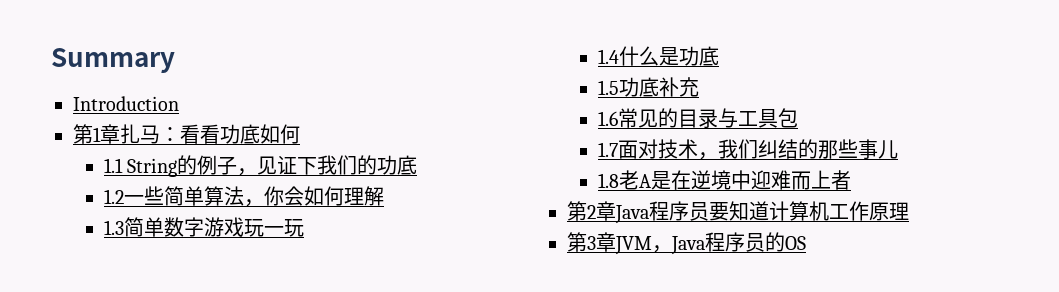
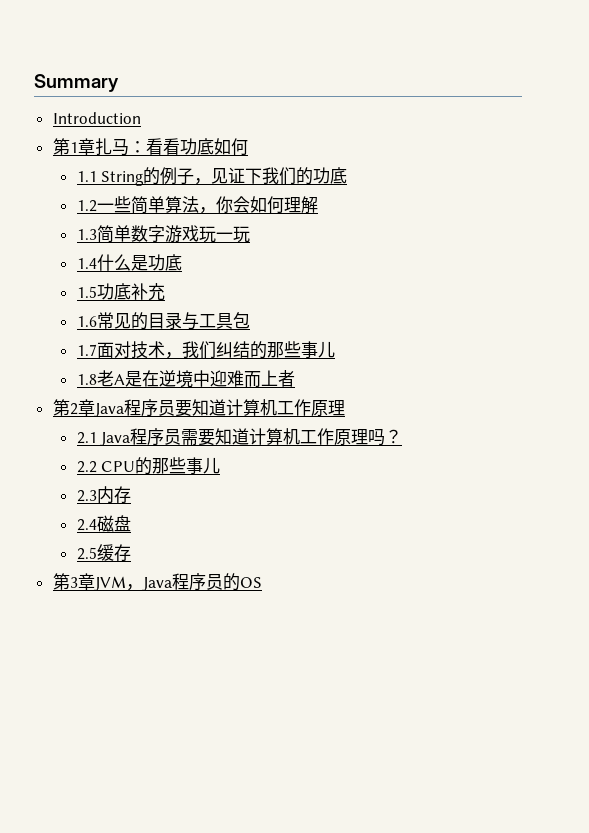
(909, 211) none -> [76,428,403,446] [76,457,221,475] [76,486,131,504] [76,515,131,532] [76,544,131,561] // 2.1 Java程序员需要知道计算机工作原理吗？ // 2.2 CPU的那些事儿 // 2.3内存 // 2.4磁盘 // 2.5缓存

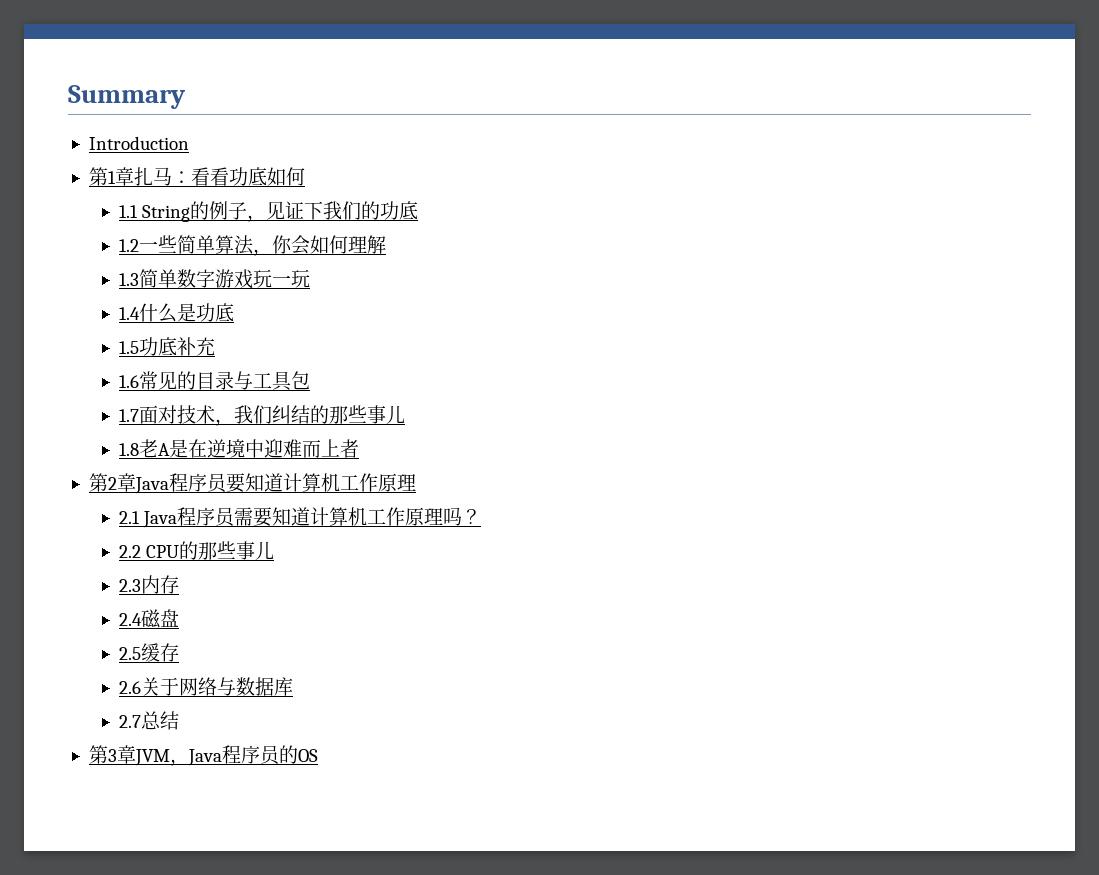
(131, 552) none -> [118,677,293,696] [118,711,179,730] // 2.6关于网络与数据库 // 2.7总结

